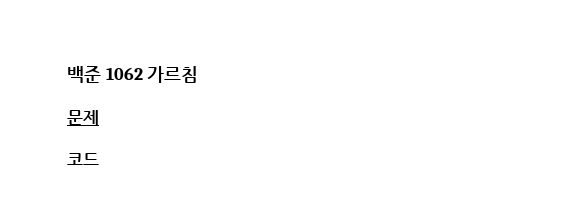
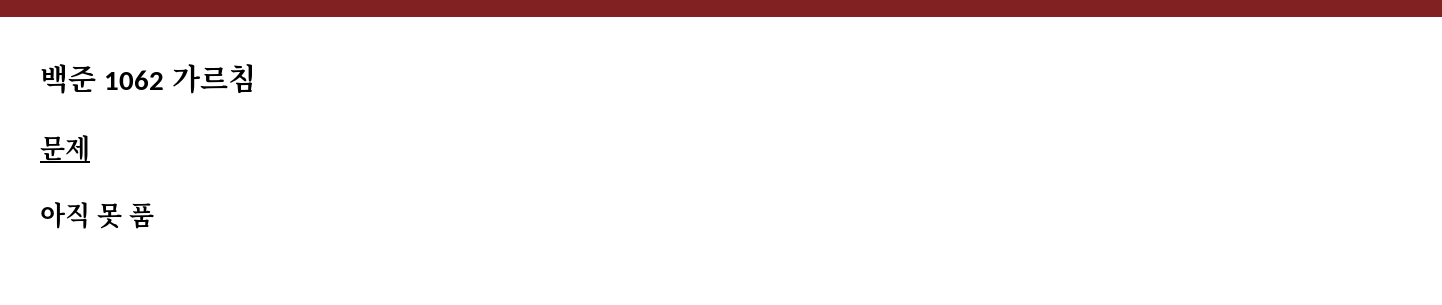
[67,153,99,165] 코드 -> [40,202,155,229] 아직 못 품

